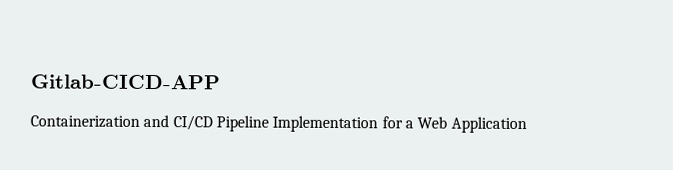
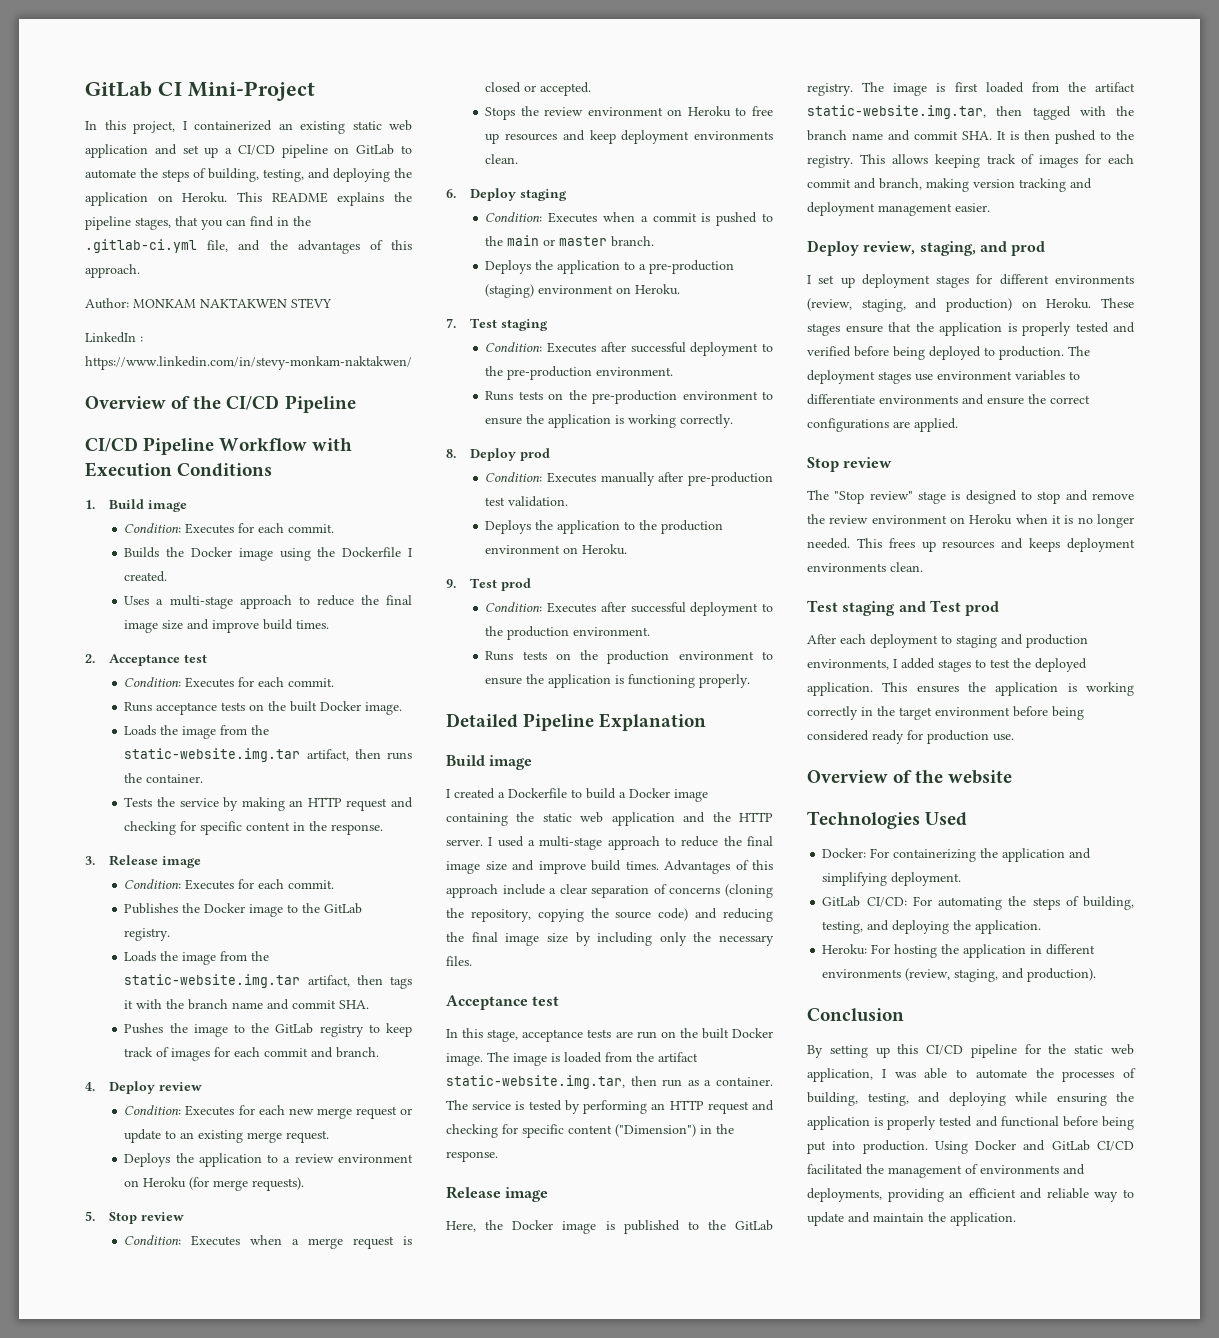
[30,74,221,90] [30,114,527,134] Gitlab-CICD-APP // Containerization and CI/CD Pipeline Implementation for a Web Application -> [85,81,315,101] [85,120,412,134] [85,144,412,158] [85,168,412,182] [85,192,412,206] [85,216,311,230] [85,239,412,254] [85,264,140,278] [85,298,332,309] [85,332,143,343] [85,356,412,370] [85,395,356,413] [85,437,353,455] [85,462,273,477] [85,499,187,512] [124,523,335,534] [124,547,412,561] [124,571,168,582] [124,595,412,609] [124,619,330,633] [85,654,207,666] [124,677,335,688] [124,701,403,715] [124,725,270,739] [124,748,412,762] [124,773,204,783] [124,797,413,811] [124,821,384,835] [85,855,201,868] [124,879,335,890] [124,903,363,917] [124,928,171,941] [124,951,270,965] [124,974,412,989] [124,999,370,1010] [124,1023,412,1037] [124,1047,380,1061] [85,1081,202,1094] [124,1105,412,1119] [124,1129,330,1143] [124,1153,413,1167] [124,1177,305,1191] [85,1211,184,1224] [124,1235,412,1249] [485,82,592,96] [485,106,773,120] [485,130,773,144] [485,154,519,164] [446,188,567,201] [485,212,773,226] [485,235,655,247] [485,260,735,274] [485,284,681,298] [446,318,548,331] [485,342,773,356] [485,366,674,380] [485,390,773,404] [485,414,734,428] [446,448,550,461] [485,472,773,486] [485,496,569,507] [485,520,724,534] [485,544,628,555] [446,578,531,591] [485,602,773,616] [485,626,651,640] [485,650,773,664] [485,674,751,688] [446,713,707,731] [446,755,533,770] [446,788,708,802] [446,812,773,826] [446,836,773,850] [446,860,773,874] [446,884,773,898] [446,908,773,922] [446,932,774,946] [446,956,472,966] [446,995,560,1010] [446,1028,773,1042] [446,1052,698,1066] [446,1075,773,1089] [446,1100,774,1114] [446,1124,734,1138] [446,1151,498,1162] [446,1186,549,1202] [446,1220,773,1234] [807,82,1135,96] [807,105,1134,120] [807,130,1134,144] [807,154,1134,168] [807,178,1092,192] [807,202,990,216] [807,240,1046,256] [807,274,1134,288] [807,298,1134,312] [807,322,1135,336] [807,346,1090,360] [807,370,1080,384] [807,394,1090,405] [807,418,958,432] [807,457,893,472] [807,490,1134,504] [807,514,1134,528] [807,538,1135,552] [807,562,923,572] [807,600,1000,616] [807,634,1088,648] [807,658,1087,672] [807,682,1134,696] [807,706,1084,720] [807,730,1014,744] [807,770,1013,784] [807,811,968,829] [822,848,1092,862] [822,872,962,886] [822,896,1134,910] [822,920,1042,934] [822,944,1096,958] [822,968,1097,982] [807,1008,904,1022] [807,1044,1134,1058] [807,1068,1136,1082] [807,1092,1134,1106] [807,1116,1134,1130] [807,1140,1134,1154] [807,1164,1085,1178] [807,1188,1134,1202] [807,1212,1016,1226] GitLab CI Mini-Project // In this project, I containerized an existing static web application and set up a CI/CD pipeline on GitLab to automate the steps of building, testing, and deploying the application on Heroku. This README explains the pipeline stages, that you can find in the .gitlab-ci.yml file, and the advantages of this approach. // Author: MONKAM NAKTAKWEN STEVY // LinkedIn : https://www.linkedin.com/in/stevy-monkam-naktakwen/ // Overview of the CI/CD Pipeline // CI/CD Pipeline Workflow with Execution Conditions // 1. Build image // Condition: Executes for each commit. // Builds the Docker image using the Dockerfile I created. // Uses a multi-stage approach to reduce the final image size and improve build times. // 2. Acceptance test // Condition: Executes for each commit. // Runs acceptance tests on the built Docker image. // Loads the image from the static-website.img.tar artifact, then runs the container. // Tests the service by making an HTTP request and checking for specific content in the response. // 3. Release image // Condition: Executes for each commit. // Publishes the Docker image to the GitLab registry. // Loads the image from the static-website.img.tar artifact, then tags it with the branch name and commit SHA. // Pushes the image to the GitLab registry to keep track of images for each commit and branch. // 4. Deploy review // Condition: Executes for each new merge request or update to an existing merge request. // Deploys the application to a review environment on Heroku (for merge requests). // 5. Stop review // Condition: Executes when a merge request is closed or accepted. // Stops the review environment on Heroku to free up resources and keep deployment environments clean. // 6. Deploy staging // Condition: Executes when a commit is pushed to the main or master branch. // Deploys the application to a pre-production (staging) environment on Heroku. // 7. Test staging // Condition: Executes after successful deployment to the pre-production environment. // Runs tests on the pre-production environment to ensure the application is working correctly. // 8. Deploy prod // Condition: Executes manually after pre-production test validation. // Deploys the application to the production environment on Heroku. // 9. Test prod // Condition: Executes after successful deployment to the production environment. // Runs tests on the production environment to ensure the application is functioning properly. // Detailed Pipeline Explanation // Build image // I created a Dockerfile to build a Docker image containing the static web application and the HTTP server. I used a multi-stage approach to reduce the final image size and improve build times. Advantages of this approach include a clear separation of concerns (cloning the repository, copying the source code) and reducing the final image size by including only the necessary files. // Acceptance test // In this stage, acceptance tests are run on the built Docker image. The image is loaded from the artifact static-website.img.tar, then run as a container. The service is tested by performing an HTTP request and checking for specific content ("Dimension") in the response. // Release image // Here, the Docker image is published to the GitLab registry. The image is first loaded from the artifact static-website.img.tar, then tagged with the branch name and commit SHA. It is then pushed to the registry. This allows keeping track of images for each commit and branch, making version tracking and deployment management easier. // Deploy review, staging, and prod // I set up deployment stages for different environments (review, staging, and production) on Heroku. These stages ensure that the application is properly tested and verified before being deployed to production. The deployment stages use environment variables to differentiate environments and ensure the correct configurations are applied. // Stop review // The "Stop review" stage is designed to stop and remove the review environment on Heroku when it is no longer needed. This frees up resources and keeps deployment environments clean. // Test staging and Test prod // After each deployment to staging and production environments, I added stages to test the deployed application. This ensures the application is working correctly in the target environment before being considered ready for production use. // Overview of the website // Technologies Used // Docker: For containerizing the application and simplifying deployment. // GitLab CI/CD: For automating the steps of building, testing, and deploying the application. // Heroku: For hosting the application in different environments (review, staging, and production). // Conclusion // By setting up this CI/CD pipeline for the static web application, I was able to automate the processes of building, testing, and deploying while ensuring the application is properly tested and functional before being put into production. Using Docker and GitLab CI/CD facilitated the management of environments and deployments, providing an efficient and reliable way to update and maintain the application.

